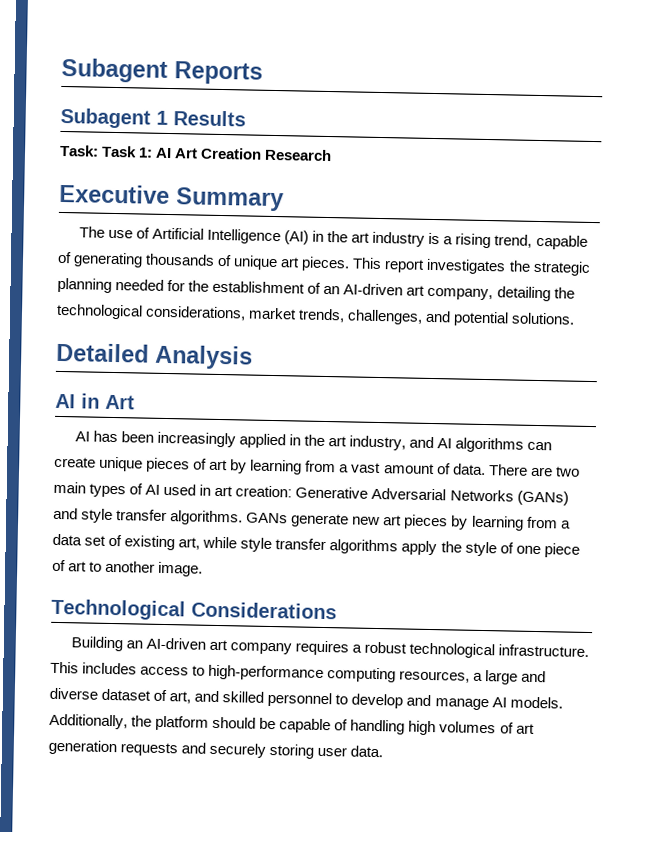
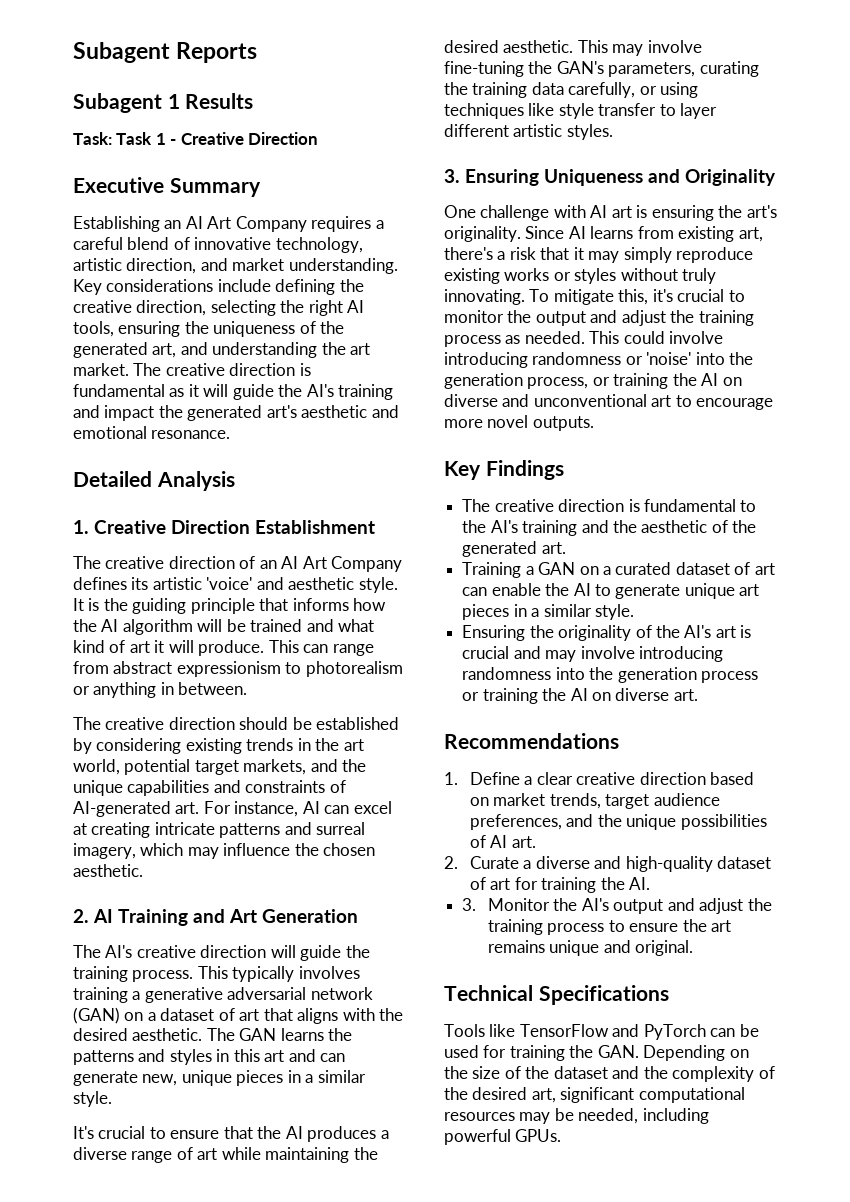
[138,147,333,162] [59,183,284,212] [78,226,588,250] [57,251,591,276] [57,277,575,302] [56,303,576,327] [56,342,253,370] [55,393,135,410] [74,430,553,453] [54,456,580,477] [53,481,569,506] [53,507,571,531] [52,533,580,558] [52,559,204,577] [51,598,337,621] [70,636,590,659] [50,661,547,685] [49,687,563,711] [49,713,535,736] [48,739,384,759] 1: AI Art Creation Research // Executive Summary // The use of Artificial Intelligence (AI) in the art industry is a rising trend, capable of generating thousands of unique art pieces. This report investigates the strategic planning needed for the establishment of an AI-driven art company, detailing the technological considerations, market trends, challenges, and potential solutions. // Detailed Analysis // AI in Art // AI has been increasingly applied in the art industry, and AI algorithms can create unique pieces of art by learning from a vast amount of data. There are two main types of AI used in art creation: Generative Adversarial Networks (GANs) and style transfer algorithms. GANs generate new art pieces by learning from a data set of existing art, while style transfer algorithms apply the style of one piece of art to another image. // Technological Considerations // Building an AI-driven art company requires a robust technological infrastructure. This includes access to high-performance computing resources, a large and diverse dataset of art, and skilled personnel to develop and manage AI models. Additionally, the platform should be capable of handling high volumes of art generation requests and securely storing user data. -> [155,132,319,145] [73,177,261,197] [73,216,384,232] [73,237,363,253] [73,258,398,274] [73,279,364,295] [73,300,365,316] [73,321,345,337] [73,342,371,358] [73,363,311,376] [73,384,394,400] [73,405,399,421] [73,426,231,439] [73,471,235,491] [73,520,375,534] [73,556,403,572] [73,577,398,593] [73,598,387,614] [73,619,375,635] [73,640,374,656] [73,661,403,677] [73,682,248,698] [73,717,400,730] [73,738,364,754] [73,759,367,775] [73,780,346,796] [73,801,392,817] [73,822,366,838] [73,843,376,859] [73,864,143,877] [73,909,358,926] [73,945,370,961] [73,966,360,982] [73,987,373,1003] [73,1007,404,1024] [73,1028,353,1041] [73,1049,346,1065] [73,1070,366,1086] [73,1091,112,1107] [73,1126,389,1142] [73,1147,378,1163] [444,40,702,56] [444,61,759,77] [444,82,699,98] [444,103,718,119] [444,124,613,140] [444,169,776,186] [444,205,777,221] [444,226,763,242] [444,247,754,263] [444,268,717,284] [444,289,745,305] [444,310,754,326] [444,331,724,347] [444,352,754,368] [444,373,742,389] [444,394,774,410] [444,415,594,431] [444,460,564,480] [462,499,757,512] [462,520,757,536] [462,541,566,557] [462,562,775,578] [462,583,760,599] [462,604,634,620] [462,625,752,641] [462,646,723,662] [462,667,758,683] [462,688,698,704] [444,733,619,749] [444,772,755,785] [469,793,720,809] [469,814,767,830] [469,835,536,848] [444,856,772,872] [469,877,651,893] [462,898,772,914] [487,919,732,935] [487,940,694,956] [444,985,669,1005] [444,1024,759,1040] [444,1045,749,1061] [444,1066,775,1082] [444,1087,745,1103] [444,1108,709,1124] [444,1129,562,1145] 1 - Creative Direction // Executive Summary // Establishing an AI Art Company requires a careful blend of innovative technology, artistic direction, and market understanding. Key considerations include defining the creative direction, selecting the right AI tools, ensuring the uniqueness of the generated art, and understanding the art market. The creative direction is fundamental as it will guide the AI's training and impact the generated art's aesthetic and emotional resonance. // Detailed Analysis // 1. Creative Direction Establishment // The creative direction of an AI Art Company defines its artistic 'voice' and aesthetic style. It is the guiding principle that informs how the AI algorithm will be trained and what kind of art it will produce. This can range from abstract expressionism to photorealism or anything in between. // The creative direction should be established by considering existing trends in the art world, potential target markets, and the unique capabilities and constraints of AI-generated art. For instance, AI can excel at creating intricate patterns and surreal imagery, which may influence the chosen aesthetic. // 2. AI Training and Art Generation // The AI's creative direction will guide the training process. This typically involves training a generative adversarial network (GAN) on a dataset of art that aligns with the desired aesthetic. The GAN learns the patterns and styles in this art and can generate new, unique pieces in a similar style. // It's crucial to ensure that the AI produces a diverse range of art while maintaining the desired aesthetic. This may involve fine-tuning the GAN's parameters, curating the training data carefully, or using techniques like style transfer to layer different artistic styles. // 3. Ensuring Uniqueness and Originality // One challenge with AI art is ensuring the art's originality. Since AI learns from existing art, there's a risk that it may simply reproduce existing works or styles without truly innovating. To mitigate this, it's crucial to monitor the output and adjust the training process as needed. This could involve introducing randomness or 'noise' into the generation process, or training the AI on diverse and unconventional art to encourage more novel outputs. // Key Findings // The creative direction is fundamental to the AI's training and the aesthetic of the generated art. // Training a GAN on a curated dataset of art can enable the AI to generate unique art pieces in a similar style. // Ensuring the originality of the AI's art is crucial and may involve introducing randomness into the generation process or training the AI on diverse art. // Recommendations // 1. Define a clear creative direction based on market trends, target audience preferences, and the unique possibilities of AI art. // 2. Curate a diverse and high-quality dataset of art for training the AI. // 3. Monitor the AI's output and adjust the training process to ensure the art remains unique and original. // Technical Specifications // Tools like TensorFlow and PyTorch can be used for training the GAN. Depending on the size of the dataset and the complexity of the desired art, significant computational resources may be needed, including powerful GPUs.

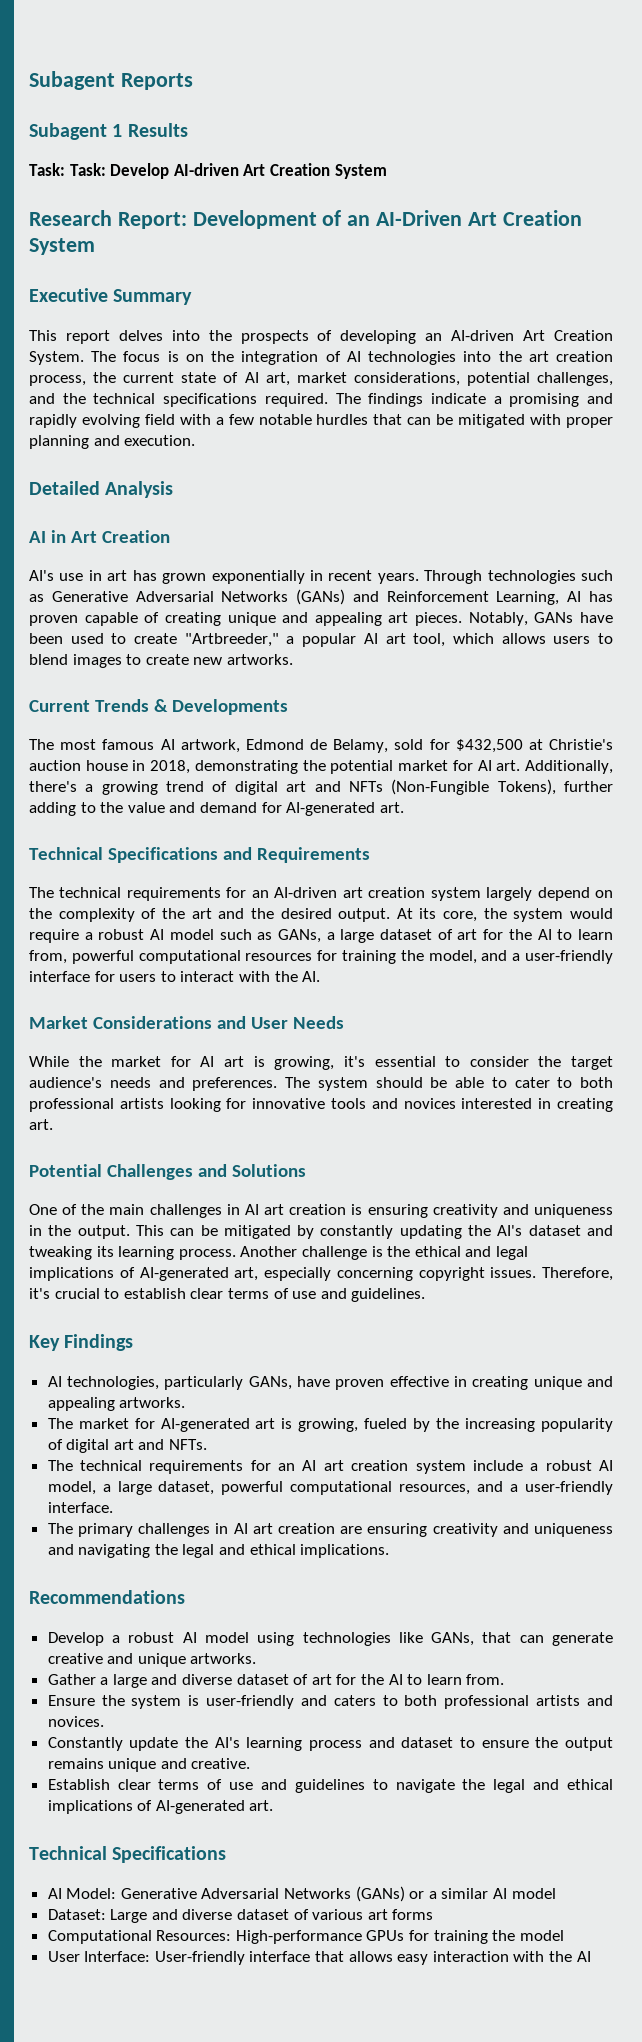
[116,132,319,145] [73,177,261,197] [73,216,384,232] [73,237,363,253] [73,258,398,274] [73,279,364,295] [73,300,365,316] [73,321,345,337] [73,342,371,358] [73,363,311,376] [73,384,394,400] [73,405,399,421] [73,426,231,439] [73,471,235,491] [73,520,375,534] [73,556,403,572] [73,577,398,593] [73,598,387,614] [73,619,375,635] [73,640,374,656] [73,661,403,677] [73,682,248,698] [73,717,400,730] [73,738,364,754] [73,759,367,775] [73,780,346,796] [73,801,392,817] [73,822,366,838] [73,843,376,859] [73,864,143,877] [73,909,358,926] [73,945,370,961] [73,966,360,982] [73,987,373,1003] [73,1007,404,1024] [73,1028,353,1041] [73,1049,346,1065] [73,1070,366,1086] [73,1091,112,1107] [73,1126,389,1142] [73,1147,378,1163] [444,40,702,56] [444,61,759,77] [444,82,699,98] [444,103,718,119] [444,124,613,140] [444,169,776,186] [444,205,777,221] [444,226,763,242] [444,247,754,263] [444,268,717,284] [444,289,745,305] [444,310,754,326] [444,331,724,347] [444,352,754,368] [444,373,742,389] [444,394,774,410] [444,415,594,431] [444,460,564,480] [462,499,757,512] [462,520,757,536] [462,541,566,557] [462,562,775,578] [462,583,760,599] [462,604,634,620] [462,625,752,641] [462,646,723,662] [462,667,758,683] [462,688,698,704] [444,733,619,749] [444,772,755,785] [469,793,720,809] [469,814,767,830] [469,835,536,848] [444,856,772,872] [469,877,651,893] [462,898,772,914] [487,919,605,935] Task 1 - Creative Direction // Executive Summary // Establishing an AI Art Company requires a careful blend of innovative technology, artistic direction, and market understanding. Key considerations include defining the creative direction, selecting the right AI tools, ensuring the uniqueness of the generated art, and understanding the art market. The creative direction is fundamental as it will guide the AI's training and impact the generated art's aesthetic and emotional resonance. // Detailed Analysis // 1. Creative Direction Establishment // The creative direction of an AI Art Company defines its artistic 'voice' and aesthetic style. It is the guiding principle that informs how the AI algorithm will be trained and what kind of art it will produce. This can range from abstract expressionism to photorealism or anything in between. // The creative direction should be established by considering existing trends in the art world, potential target markets, and the unique capabilities and constraints of AI-generated art. For instance, AI can excel at creating intricate patterns and surreal imagery, which may influence the chosen aesthetic. // 2. AI Training and Art Generation // The AI's creative direction will guide the training process. This typically involves training a generative adversarial network (GAN) on a dataset of art that aligns with the desired aesthetic. The GAN learns the patterns and styles in this art and can generate new, unique pieces in a similar style. // It's crucial to ensure that the AI produces a diverse range of art while maintaining the desired aesthetic. This may involve fine-tuning the GAN's parameters, curating the training data carefully, or using techniques like style transfer to layer different artistic styles. // 3. Ensuring Uniqueness and Originality // One challenge with AI art is ensuring the art's originality. Since AI learns from existing art, there's a risk that it may simply reproduce existing works or styles without truly innovating. To mitigate this, it's crucial to monitor the output and adjust the training process as needed. This could involve introducing randomness or 'noise' into the generation process, or training the AI on diverse and unconventional art to encourage more novel outputs. // Key Findings // The creative direction is fundamental to the AI's training and the aesthetic of the generated art. // Training a GAN on a curated dataset of art can enable the AI to generate unique art pieces in a similar style. // Ensuring the originality of the AI's art is crucial and may involve introducing randomness into the generation process or training the AI on diverse art. // Recommendations // 1. Define a clear creative direction based on market trends, target audience preferences, and the unique possibilities of AI art. // 2. Curate a diverse and high-quality dataset of art for training the AI. // 3. Monitor the AI's output and adjust the training process -> [69,163,387,179] [29,210,582,229] [29,238,95,255] [29,288,193,305] [29,330,614,344] [29,351,613,365] [29,372,614,386] [29,393,613,407] [29,414,613,428] [29,435,196,449] [29,481,174,498] [29,530,170,543] [29,570,614,584] [29,589,613,605] [29,612,613,626] [29,633,613,647] [29,654,293,668] [29,699,288,715] [29,739,613,753] [29,760,614,774] [29,779,614,795] [29,802,404,816] [29,847,370,863] [29,887,613,901] [29,908,614,922] [29,929,613,943] [29,950,614,964] [29,971,321,982] [29,1016,344,1029] [29,1056,613,1070] [29,1077,613,1091] [29,1098,613,1112] [29,1119,53,1130] [29,1164,306,1180] [29,1204,613,1218] [29,1225,613,1239] [29,1246,528,1260] [29,1267,613,1281] [29,1288,426,1302] [29,1334,134,1351] [47,1376,613,1390] [47,1397,186,1411] [47,1418,613,1432] [47,1439,208,1453] [47,1460,614,1474] [47,1481,613,1495] [47,1502,113,1513] [47,1523,613,1537] [47,1544,390,1558] [29,1590,185,1604] [47,1632,613,1646] [47,1653,257,1667] [47,1674,505,1688] [47,1695,613,1709] [47,1716,104,1727] [47,1737,454,1751] Task: Develop AI-driven Art Creation System // Research Report: Development of an AI-Driven Art Creation System // Executive Summary // This report delves into the prospects of developing an AI-driven Art Creation System. The focus is on the integration of AI technologies into the art creation process, the current state of AI art, market considerations, potential challenges, and the technical specifications required. The findings indicate a promising and rapidly evolving field with a few notable hurdles that can be mitigated with proper planning and execution. // Detailed Analysis // AI in Art Creation // AI's use in art has grown exponentially in recent years. Through technologies such as Generative Adversarial Networks (GANs) and Reinforcement Learning, AI has proven capable of creating unique and appealing art pieces. Notably, GANs have been used to create "Artbreeder," a popular AI art tool, which allows users to blend images to create new artworks. // Current Trends & Developments // The most famous AI artwork, Edmond de Belamy, sold for $432,500 at Christie's auction house in 2018, demonstrating the potential market for AI art. Additionally, there's a growing trend of digital art and NFTs (Non-Fungible Tokens), further adding to the value and demand for AI-generated art. // Technical Specifications and Requirements // The technical requirements for an AI-driven art creation system largely depend on the complexity of the art and the desired output. At its core, the system would require a robust AI model such as GANs, a large dataset of art for the AI to learn from, powerful computational resources for training the model, and a user-friendly interface for users to interact with the AI. // Market Considerations and User Needs // While the market for AI art is growing, it's essential to consider the target audience's needs and preferences. The system should be able to cater to both professional artists looking for innovative tools and novices interested in creating art. // Potential Challenges and Solutions // One of the main challenges in AI art creation is ensuring creativity and uniqueness in the output. This can be mitigated by constantly updating the AI's dataset and tweaking its learning process. Another challenge is the ethical and legal implications of AI-generated art, especially concerning copyright issues. Therefore, it's crucial to establish clear terms of use and guidelines. // Key Findings // AI technologies, particularly GANs, have proven effective in creating unique and appealing artworks. // The market for AI-generated art is growing, fueled by the increasing popularity of digital art and NFTs. // The technical requirements for an AI art creation system include a robust AI model, a large dataset, powerful computational resources, and a user-friendly interface. // The primary challenges in AI art creation are ensuring creativity and uniqueness and navigating the legal and ethical implications. // Recommendations // Develop a robust AI model using technologies like GANs, that can generate creative and unique artworks. // Gather a large and diverse dataset of art for the AI to learn from. // Ensure the system is user-friendly and caters to both professional artists and novices. // Constantly update the AI's learning process and dataset
[711,920,732,932] art -> [565,1737,614,1751] output
[635,940,694,956] [444,985,669,1005] [444,1024,759,1040] [444,1045,749,1061] [444,1066,775,1082] [444,1087,745,1103] [444,1108,709,1124] [444,1129,562,1145] original. // Technical Specifications // Tools like TensorFlow and PyTorch can be used for training the GAN. Depending on the size of the dataset and the complexity of the desired art, significant computational resources may be needed, including powerful GPUs. -> [191,1758,251,1769] [47,1779,613,1793] [47,1800,274,1814] [29,1846,227,1863] [47,1886,556,1902] [47,1909,434,1923] [47,1930,564,1944] [47,1951,591,1965] creative. // Establish clear terms of use and guidelines to navigate the legal and ethical implications of AI-generated art. // Technical Specifications // AI Model: Generative Adversarial Networks (GANs) or a similar AI model // Dataset: Large and diverse dataset of various art forms // Computational Resources: High-performance GPUs for training the model // User Interface: User-friendly interface that allows easy interaction with the AI

